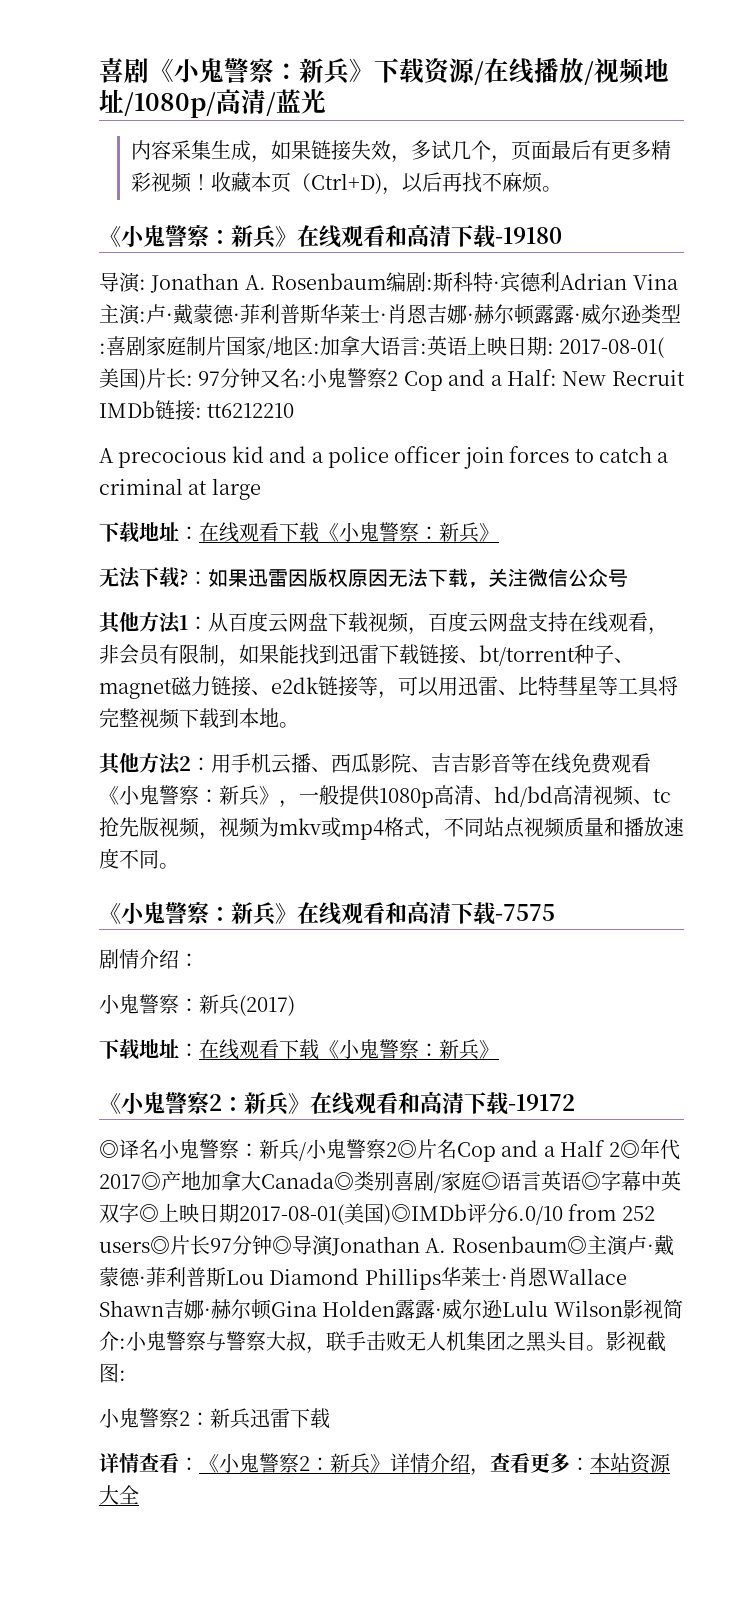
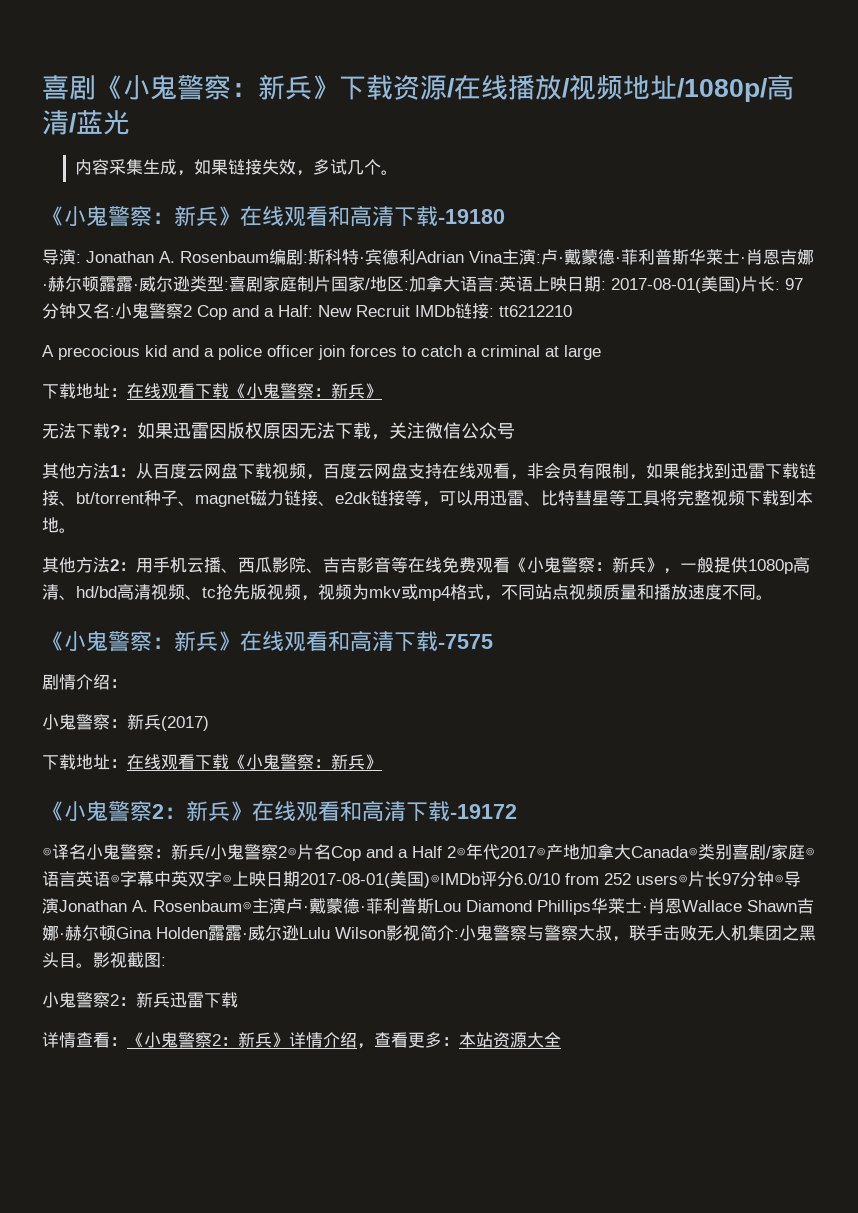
[490,140,671,163] [130,172,542,195] ，页面最后有更多精彩视频！收藏本页（Ctrl+D)，以后再找不麻烦 -> (382, 167) none

